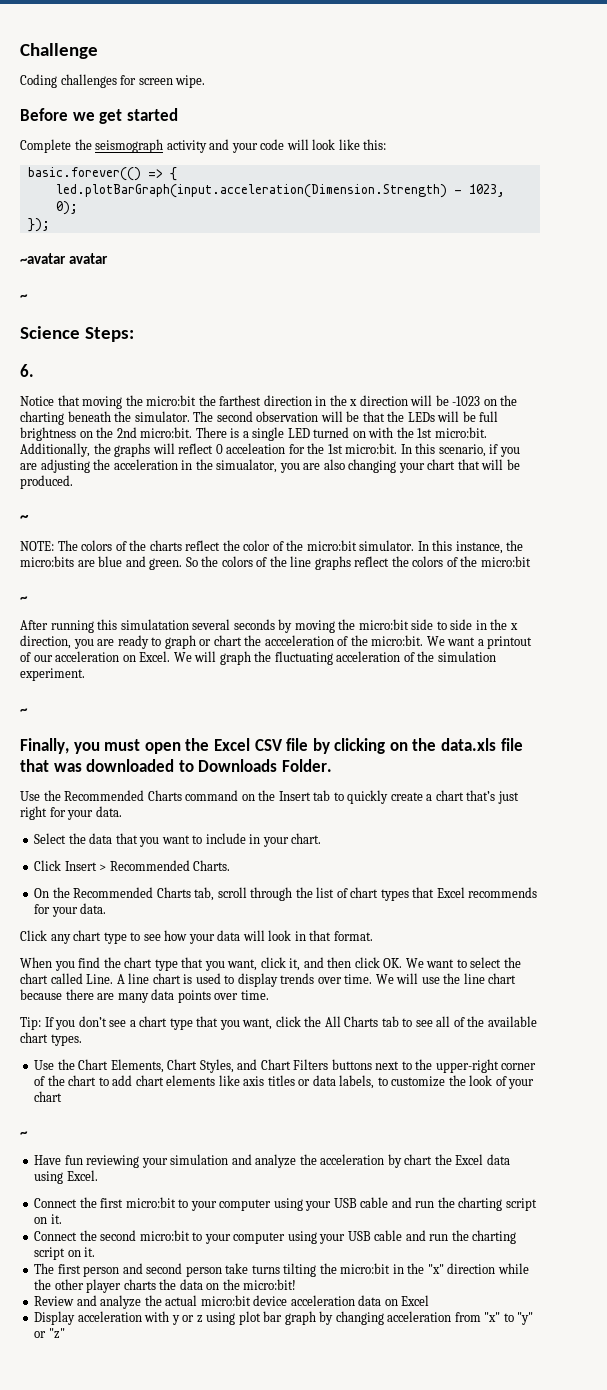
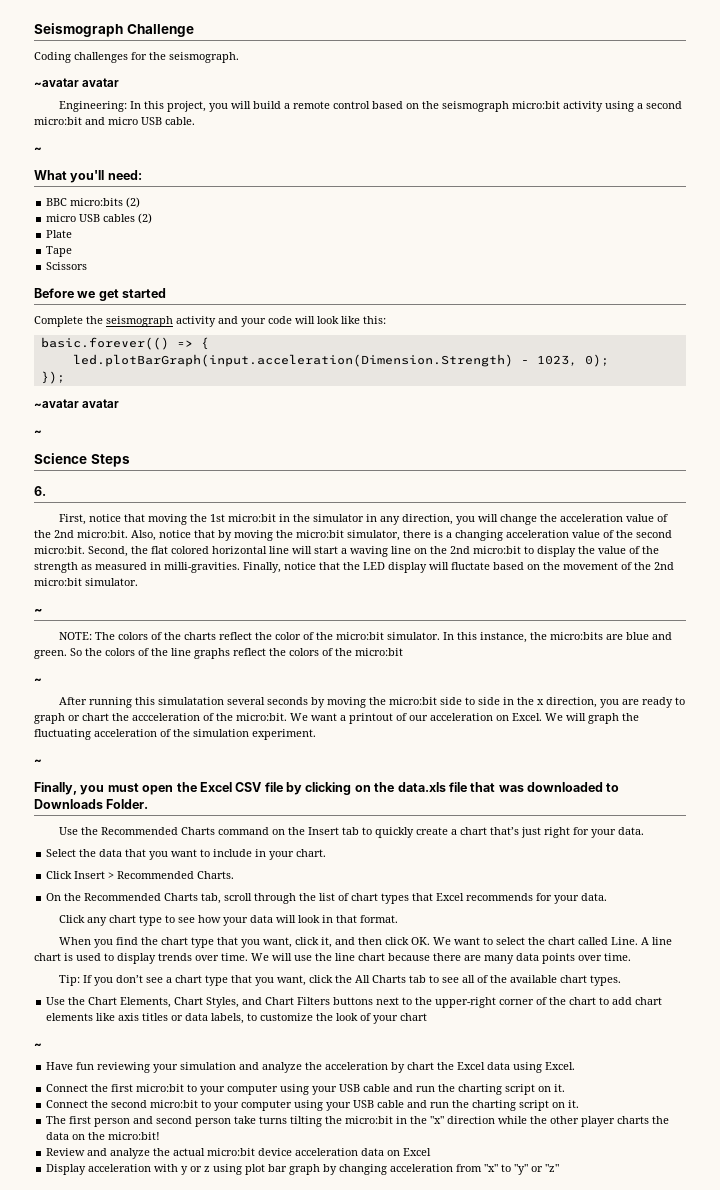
(20, 51) none -> [34,23,123,37] Seismograph
[138,75,206,88] screen wipe. -> [149,52,239,63] [34,78,120,87] [59,101,683,112] [34,117,195,125] [34,147,42,152] [34,170,142,183] [46,197,141,208] [46,213,153,224] [46,230,73,238] [46,246,73,257] [46,262,88,270] the seismograph. // ~avatar avatar // Engineering: In this project, you will build a remote control based on the seismograph micro:bit activity using a second micro:bit and micro USB cable. // ~ // What you'll need: // BBC micro:bits (2) // micro USB cables (2) // Plate // Tape // Scissors
[85,327,135,342] Steps: -> [90,454,130,467] Steps
[20,396,54,406] Notice -> [59,514,122,525] First, notice
[146,395,518,406] [20,411,499,425] [20,427,487,441] [20,443,520,457] [20,459,520,473] [20,475,73,489] micro:bit the farthest direction in the x direction will be -1023 on the charting beneath the simulator. The second observation will be that the LEDs will be full brightness on the 2nd micro:bit. There is a single LED turned on with the 1st micro:bit. Additionally, the graphs will reflect 0 acceleation for the 1st micro:bit. In this scenario, if you are adjusting the acceleration in the simualator, you are also changing your chart that will be produced. -> [210,514,669,525] [34,530,672,541] [34,546,659,557] [34,562,674,573] [34,578,138,586] 1st micro:bit in the simulator in any direction, you will change the acceleration value of the 2nd micro:bit. Also, notice that by moving the micro:bit simulator, there is a changing acceleration value of the second micro:bit. Second, the flat colored horizontal line will start a waving line on the 2nd micro:bit to display the value of the strength as measured in milli-gravities. Finally, notice that the LED display will fluctate based on the movement of the 2nd micro:bit simulator.

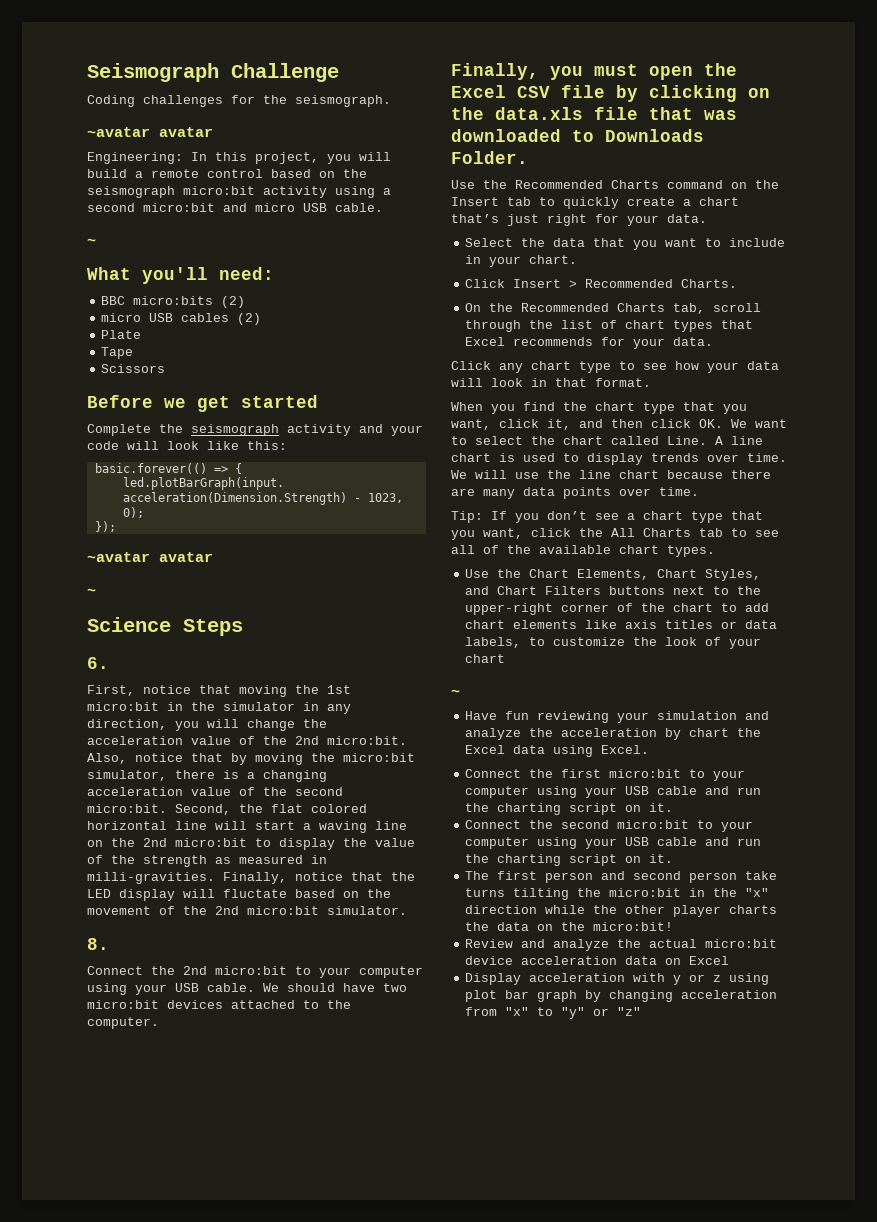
[34,609,42,614] [59,632,673,643] [34,648,403,659] [34,678,42,683] [59,697,686,708] [34,713,639,724] [34,729,316,740] [34,759,42,764] ~ // NOTE: The colors of the charts reflect the color of the micro:bit simulator. In this instance, the micro:bits are blue and green. So the colors of the line graphs reflect the colors of the micro:bit // ~ // After running this simulatation several seconds by moving the micro:bit side to side in the x direction, you are ready to graph or chart the accceleration of the micro:bit. We want a printout of our acceleration on Excel. We will graph the fluctuating acceleration of the simulation experiment. // ~ -> [87,938,109,950] [87,966,423,978] [87,983,407,995] [87,1000,351,1009] [87,1017,159,1029] 8. // Connect the 2nd micro:bit to your computer using your USB cable. We should have two micro:bit devices attached to the computer.

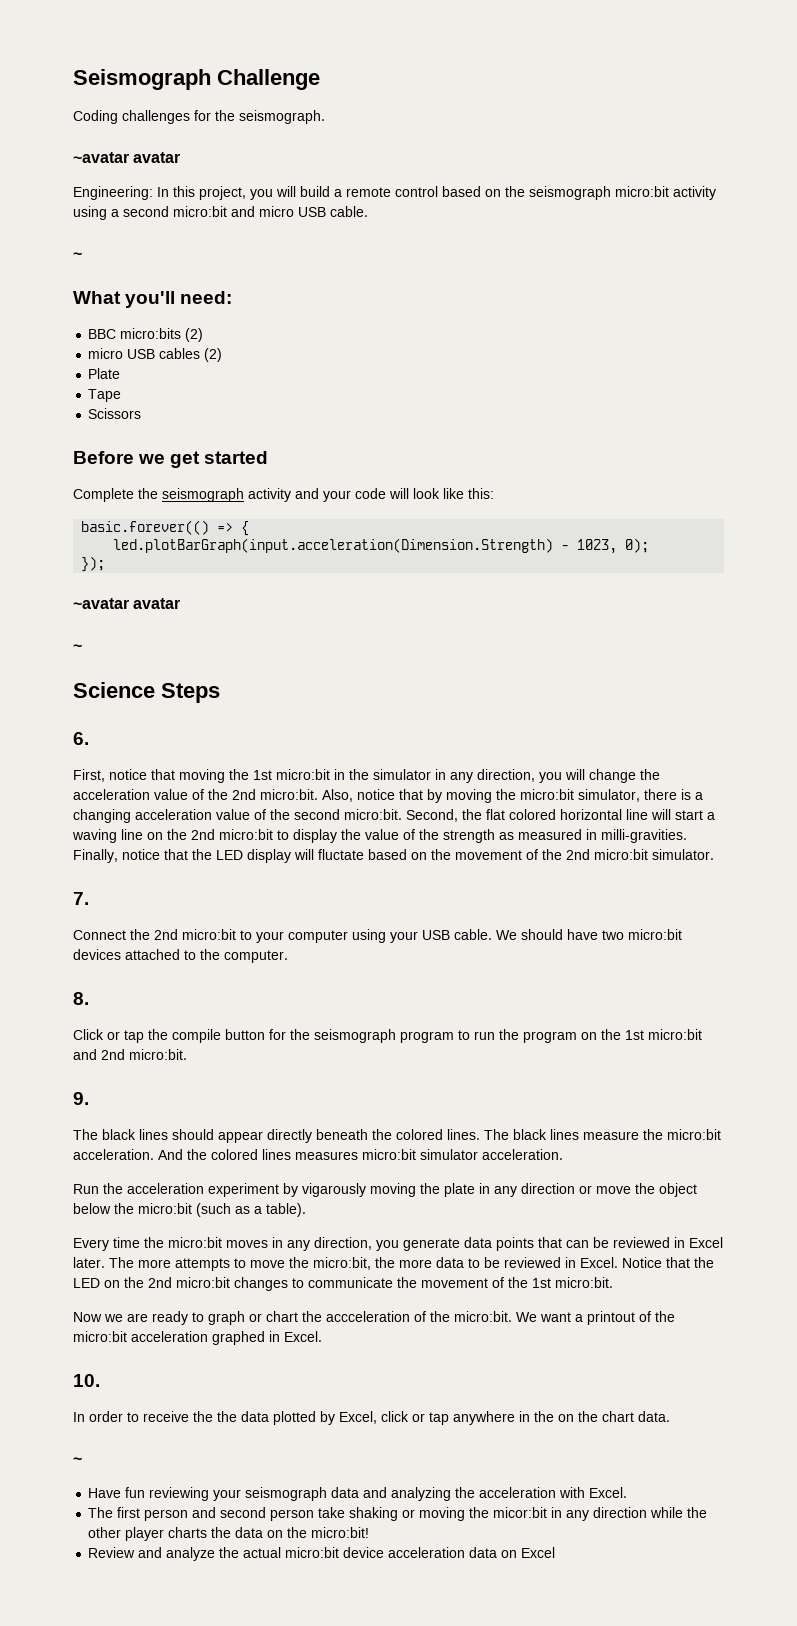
[87,938,109,950] 8. -> [73,892,89,905] 7.
[451,63,737,80] [451,85,770,102] [451,107,737,120] [451,129,704,142] [451,151,528,164] [451,180,779,189] [451,197,739,209] [451,214,707,226] [465,238,786,250] [465,255,578,267] [465,279,738,288] [465,303,762,314] [465,320,754,332] [465,337,714,349] [451,361,779,373] [451,378,651,387] [451,402,747,414] [451,419,787,430] [451,436,763,445] [451,453,787,465] [451,470,771,479] [451,487,699,499] [451,511,763,523] [451,528,779,540] [451,545,715,557] [465,569,762,581] [465,586,762,595] [465,603,770,615] [465,620,778,629] [465,637,762,649] [465,654,506,663] Finally, you must open the Excel CSV file by clicking on the data.xls file that was downloaded to Downloads Folder. // Use the Recommended Charts command on the Insert tab to quickly create a chart that’s just right for your data. // Select the data that you want to include in your chart. // Click Insert > Recommended Charts. // On the Recommended Charts tab, scroll through the list of chart types that Excel recommends for your data. // Click any chart type to see how your data will look in that format. // When you find the chart type that you want, click it, and then click OK. We want to select the chart called Line. A line chart is used to display trends over time. We will use the line chart because there are many data points over time. // Tip: If you don’t see a chart type that you want, click the All Charts tab to see all of the available chart types. // Use the Chart Elements, Chart Styles, and Chart Filters buttons next to the upper-right corner of the chart to add chart elements like axis titles or data labels, to customize the look of your chart -> [73,992,89,1005] [73,1029,702,1043] [73,1049,187,1060] [73,1092,89,1105] [73,1129,721,1143] [73,1149,563,1160] [73,1183,697,1197] [73,1203,306,1217] [73,1237,723,1251] [73,1257,714,1271] [73,1277,613,1291] [73,1311,675,1325] [73,1331,322,1345] [73,1374,100,1387] [73,1411,670,1425] 8. // Click or tap the compile button for the seismograph program to run the program on the 1st micro:bit and 2nd micro:bit. // 9. // The black lines should appear directly beneath the colored lines. The black lines measure the micro:bit acceleration. And the colored lines measures micro:bit simulator acceleration. // Run the acceleration experiment by vigarously moving the plate in any direction or move the object below the micro:bit (such as a table). // Every time the micro:bit moves in any direction, you generate data points that can be reviewed in Excel later. The more attempts to move the micro:bit, the more data to be reviewed in Excel. Notice that the LED on the 2nd micro:bit changes to communicate the movement of the 1st micro:bit. // Now we are ready to graph or chart the accceleration of the micro:bit. We want a printout of the micro:bit acceleration graphed in Excel. // 10. // In order to receive the the data plotted by Excel, click or tap anywhere in the on the chart data.
[657,711,770,720] [465,728,762,740] [465,745,650,757] [465,769,746,781] [465,786,762,798] [465,803,674,815] [465,820,754,832] [465,837,762,849] [465,854,674,866] simulation and analyze the acceleration by chart the Excel data using Excel. // Connect the first micro:bit to your computer using your USB cable and run the charting script on it. // Connect the second micro:bit to your computer using your USB cable and run the charting script on it. -> [245,1487,628,1501] seismograph data and analyzing the acceleration with Excel.
[465,888,770,900] turns tilting the micro:bit in the "x" -> [349,1507,590,1521] shaking or moving the micor:bit in any
[465,973,770,985] [465,990,778,1002] [465,1007,642,1019] // Display acceleration with y or z using plot bar graph by changing acceleration from "x" to "y" or "z" -> (556, 1552) none

